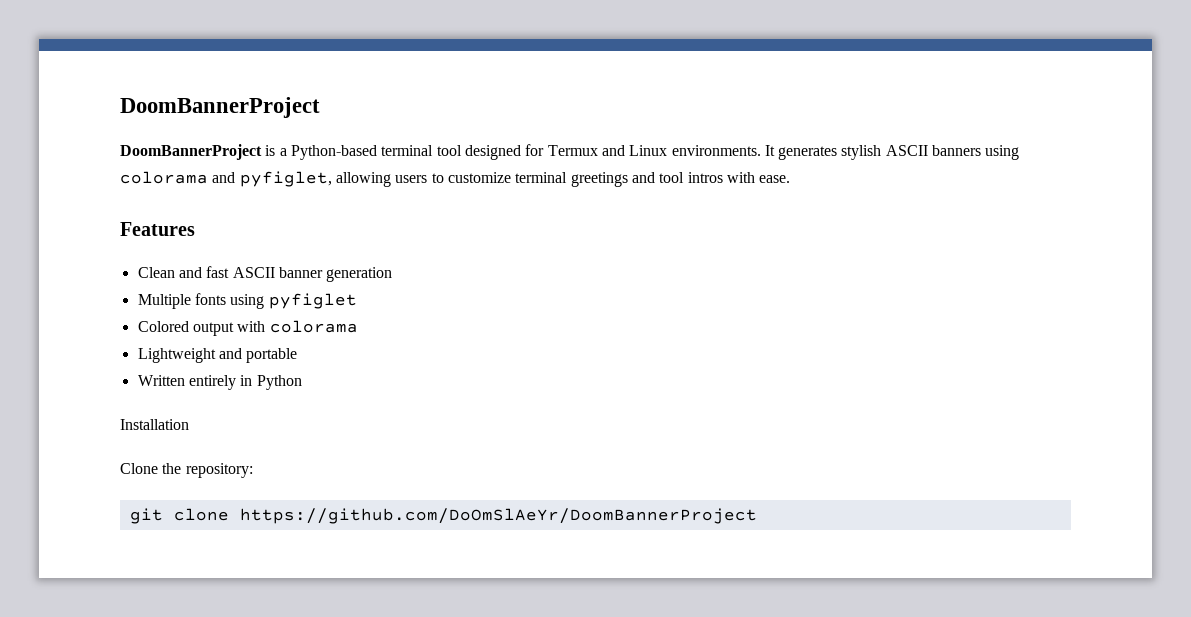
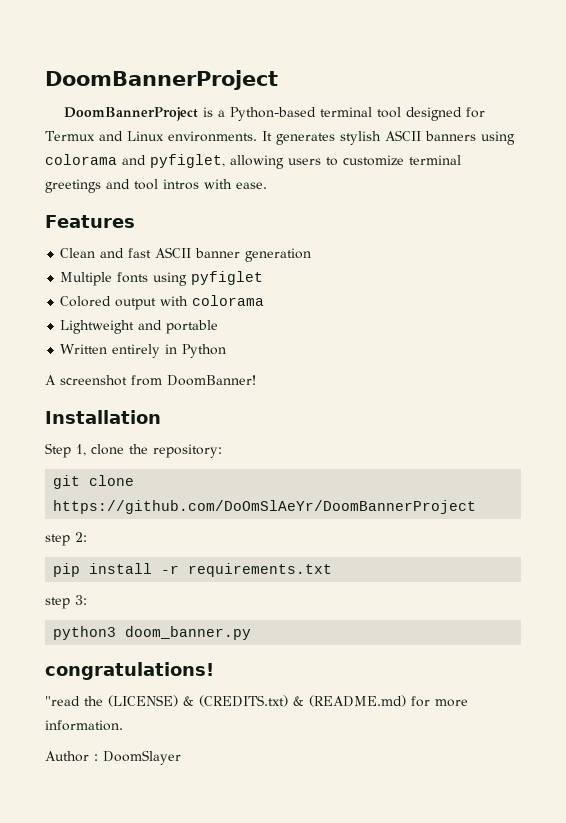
[120,419,189,430] [120,463,158,474] Installation // Clone -> [45,375,256,386] [45,410,161,424] [45,443,124,458] A screenshot from DoomBanner! // Installation // Step 1, clone
(757, 516) none -> [45,532,87,546] [53,563,333,577] [45,595,87,609] [53,626,252,640] [45,662,214,680] [45,695,468,707] [45,720,123,731] [45,750,181,765] // step 2: // pip install -r requirements.txt // step 3: // python3 doom_banner.py // congratulations! // "read the (LICENSE) & (CREDITS.txt) & (README.md) for more information. // Author : DoomSlayer

